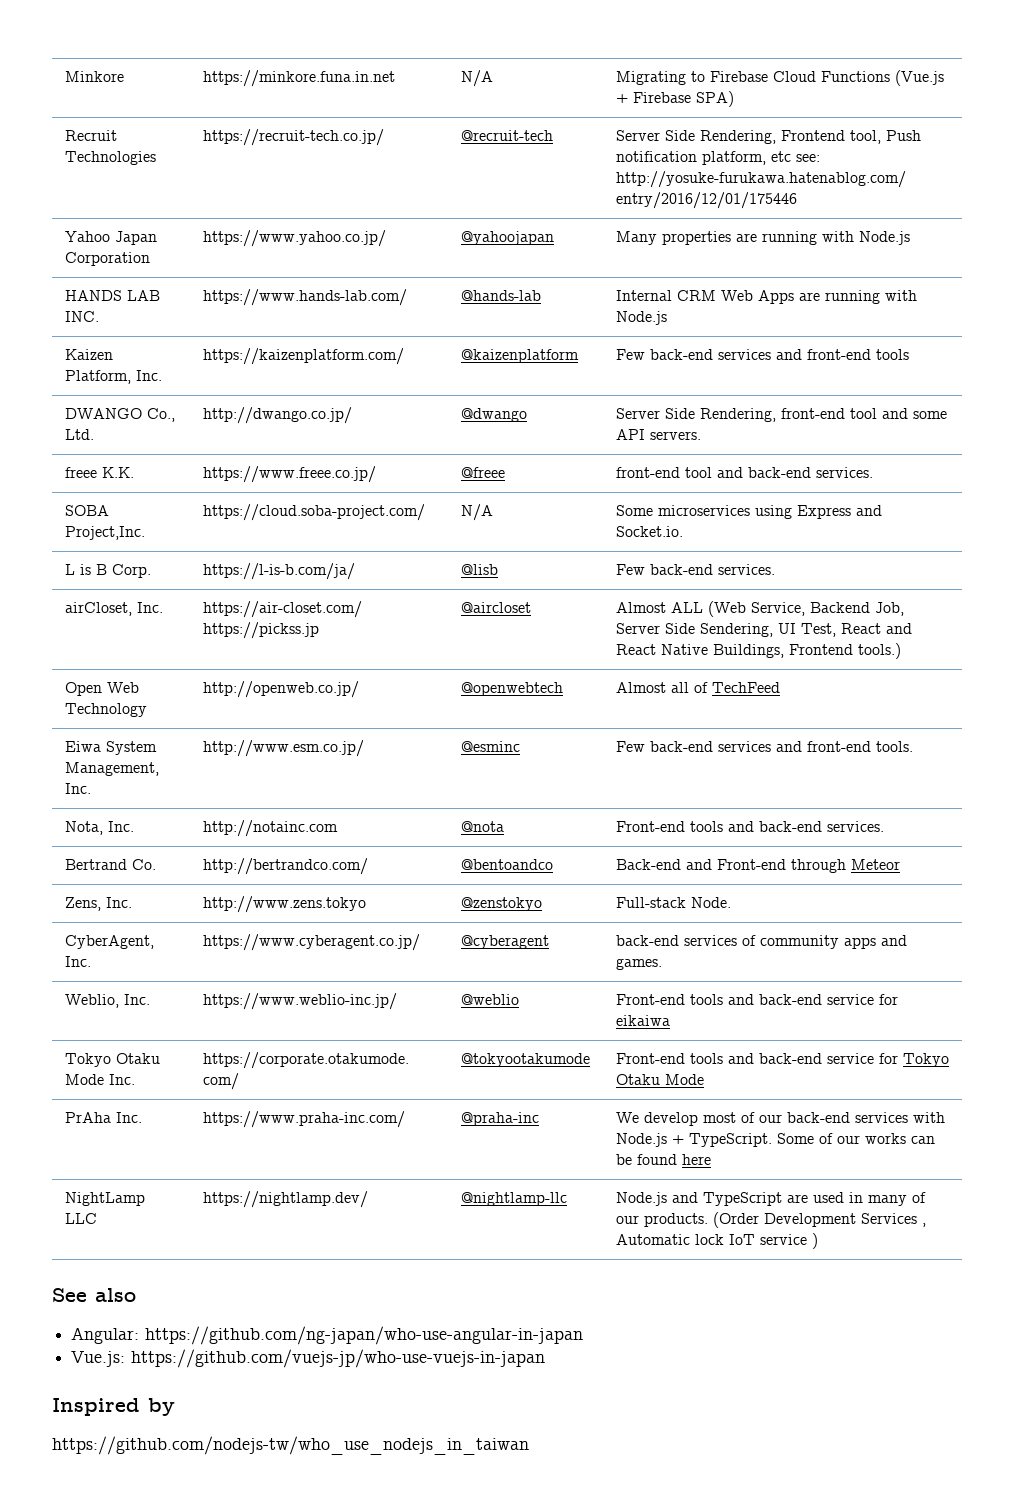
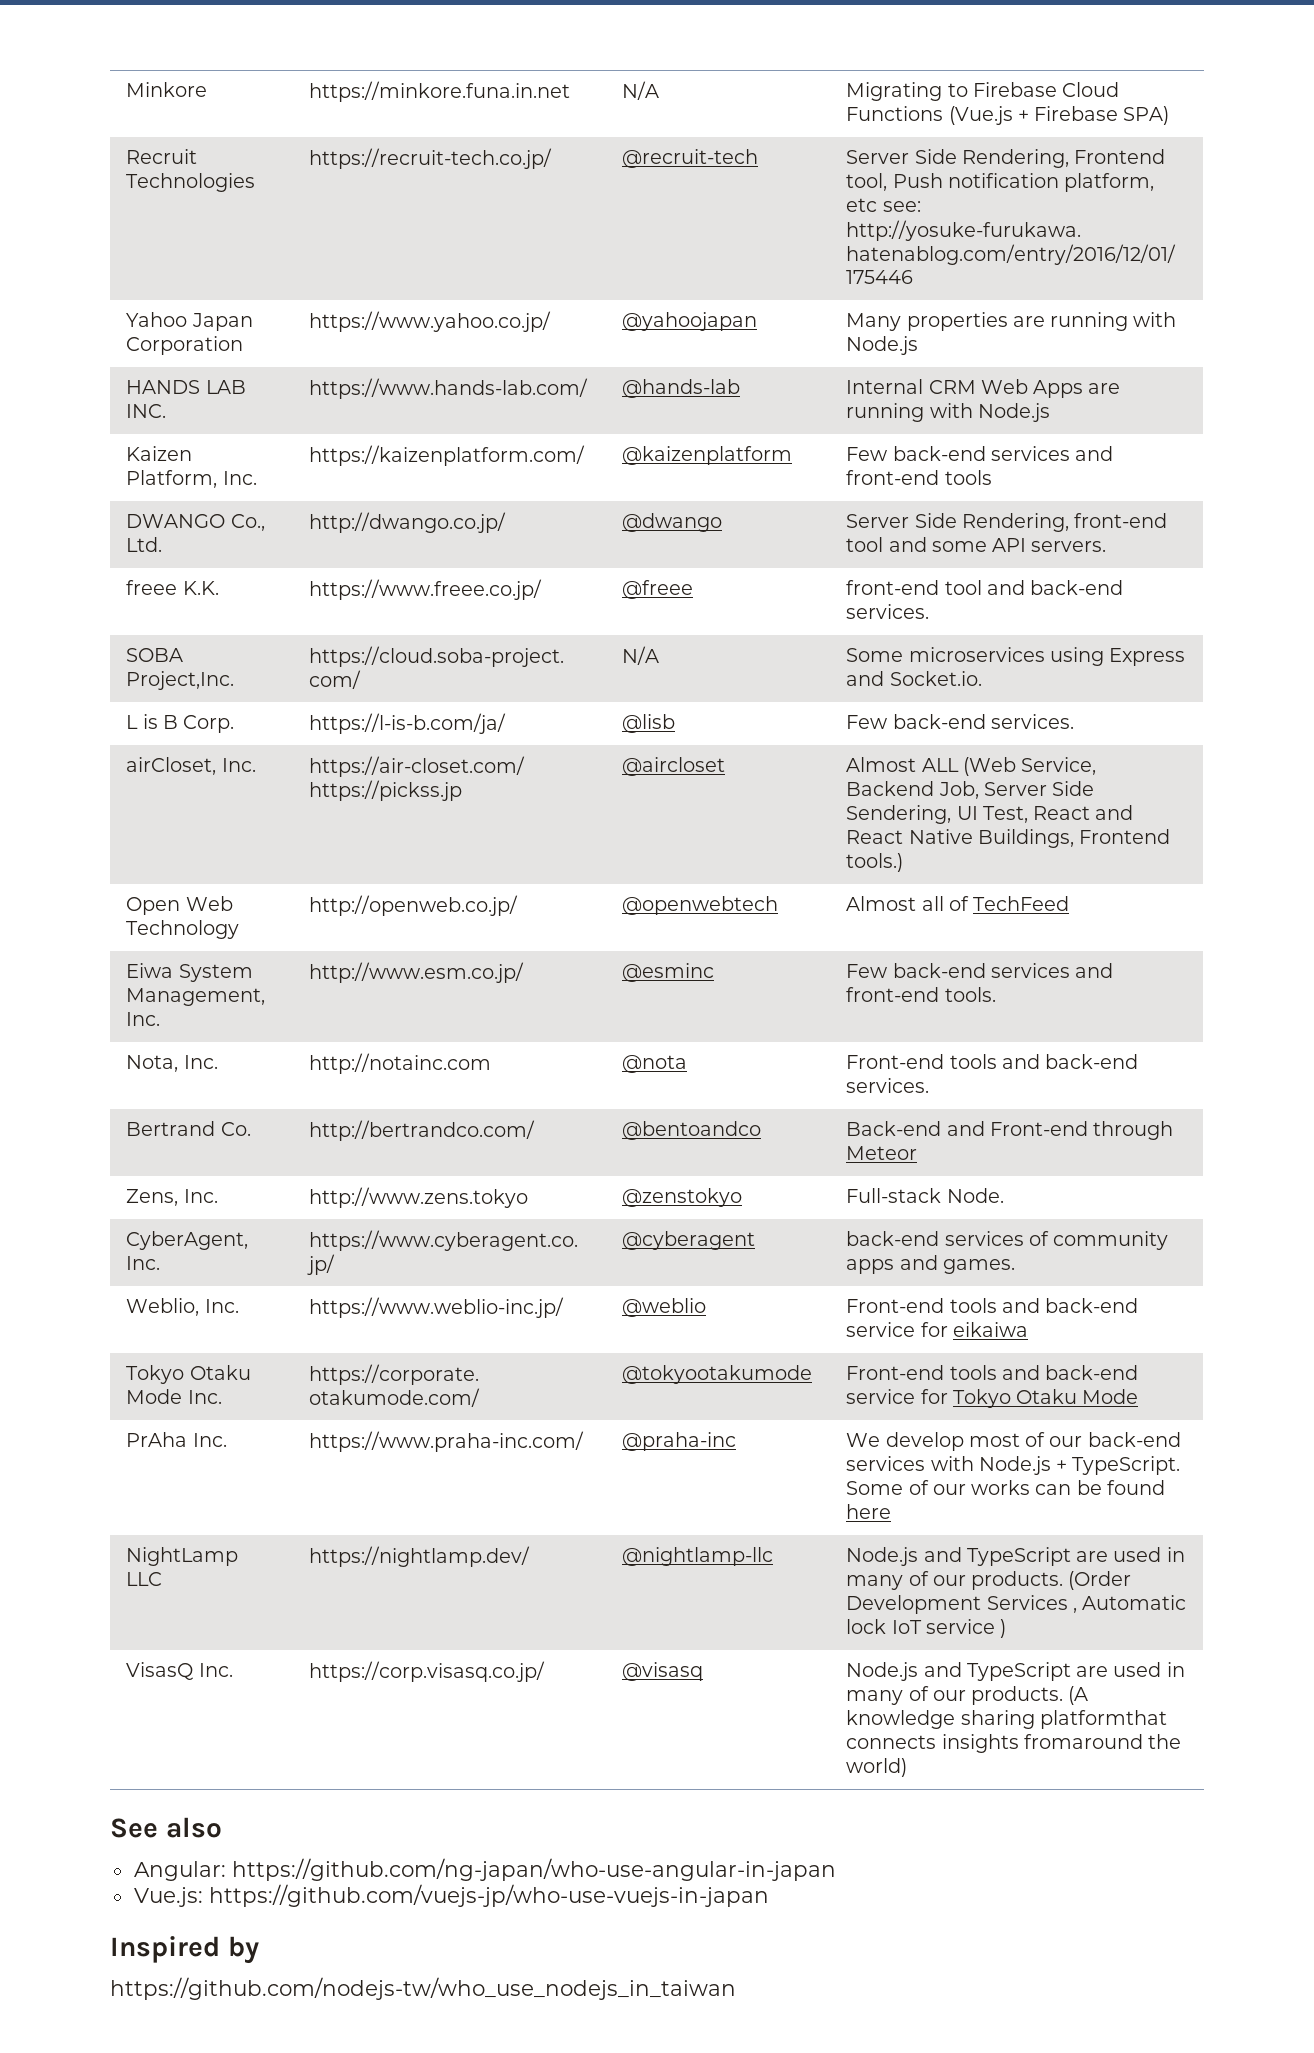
(818, 1241) none -> [126,1662,233,1680] [309,1661,546,1682] [622,1662,704,1681] [846,1662,1185,1681] [846,1686,1089,1705] [846,1710,1167,1729] [846,1734,1182,1753] [846,1758,908,1777] // VisasQ Inc. | https://corp.visasq.co.jp/ | @visasq | Node.js and TypeScript are used in many of our products. (A knowledge sharing platformthat connects insights fromaround the world)

